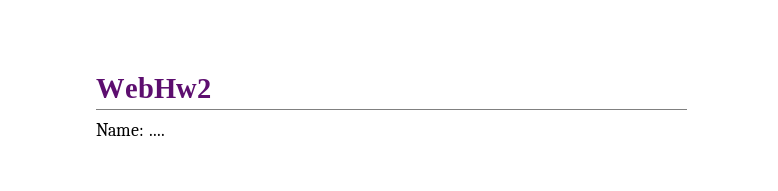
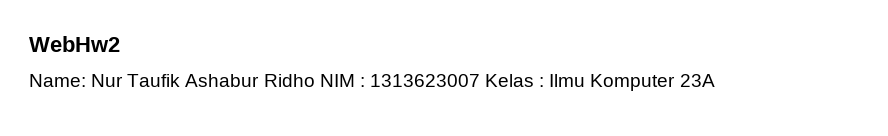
[148,133,165,136] .... -> [91,74,715,91] Nur Taufik Ashabur Ridho NIM : 1313623007 Kelas : Ilmu Komputer 23A

